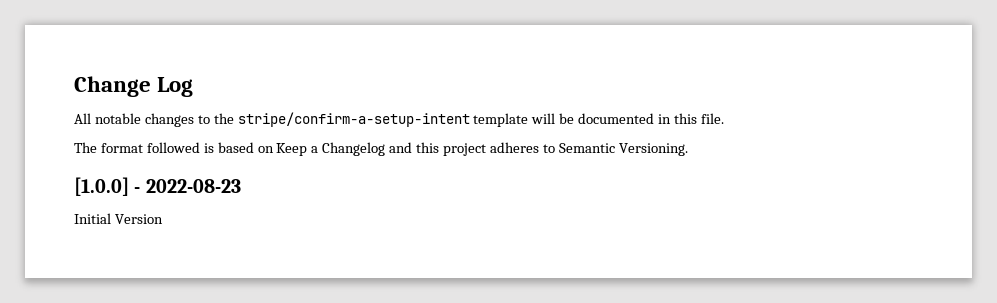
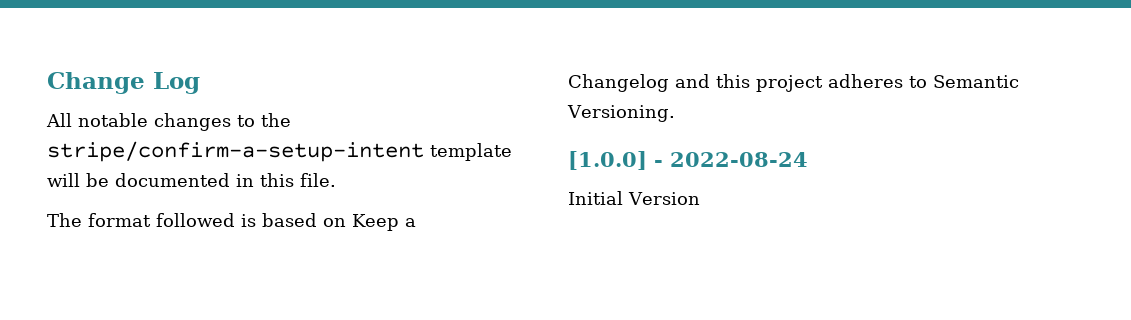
[145,179,241,193] 2022-08-23 -> [670,152,808,167] 2022-08-24

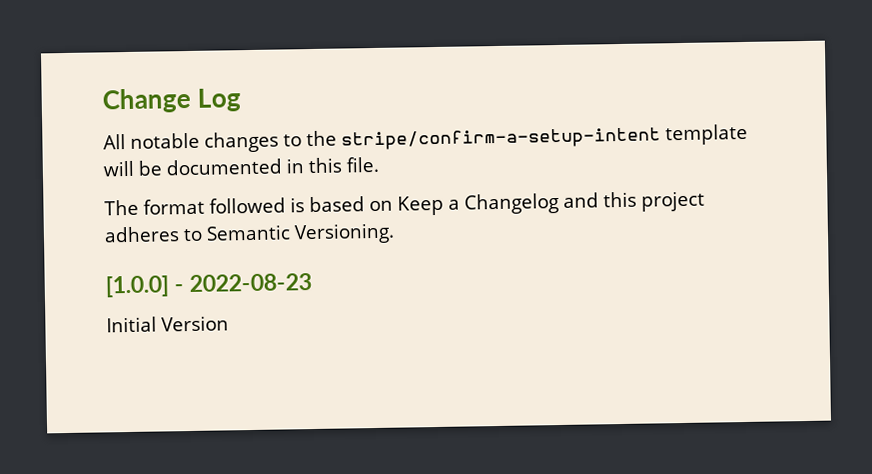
[670,152,808,167] 2022-08-24 -> [189,273,313,293] 2022-08-23

